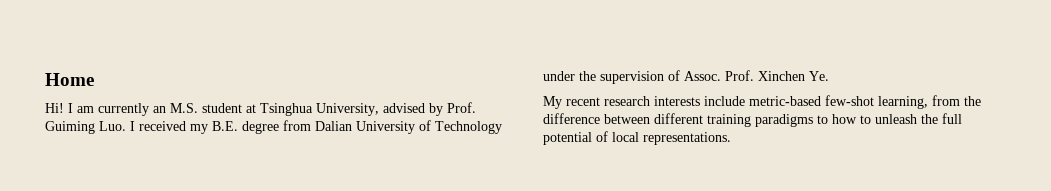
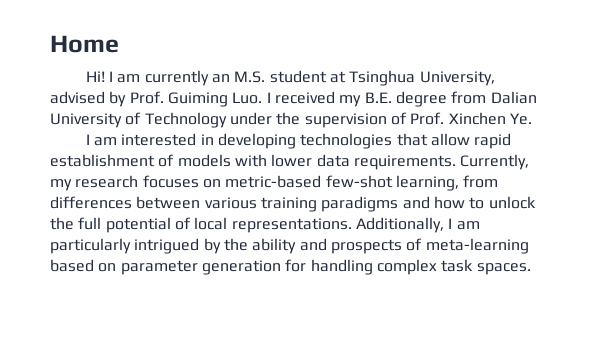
[684,71,721,81] Assoc. -> (407, 118) none
[543,95,981,109] [543,113,703,124] My recent research interests include metric-based few-shot learning, from the difference between different -> [85,133,512,149] [50,154,530,170] [50,175,499,191] [50,196,257,209] I am interested in developing technologies that allow rapid establishment of models with lower data requirements. Currently, my research focuses on metric-based few-shot learning, from differences between various
[817,115,828,124] to -> [402,196,430,209] and
[875,114,917,124] unleash -> [488,196,536,209] unlock
(731, 138) none -> [355,217,480,233] [50,238,529,254] [50,259,531,275] Additionally, I am particularly intrigued by the ability and prospects of meta-learning based on parameter generation for handling complex task spaces.

